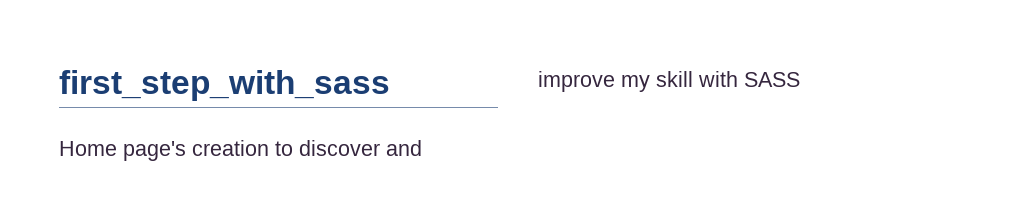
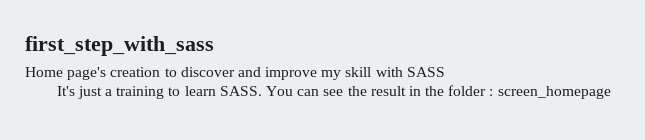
(800, 79) none -> [56,85,611,99] // It's just a training to learn SASS. You can see the result in the folder : screen_homepage

